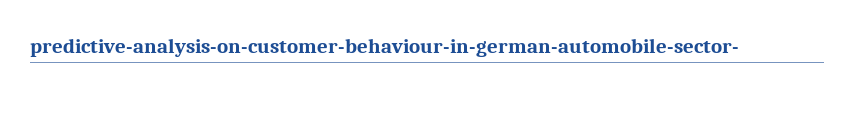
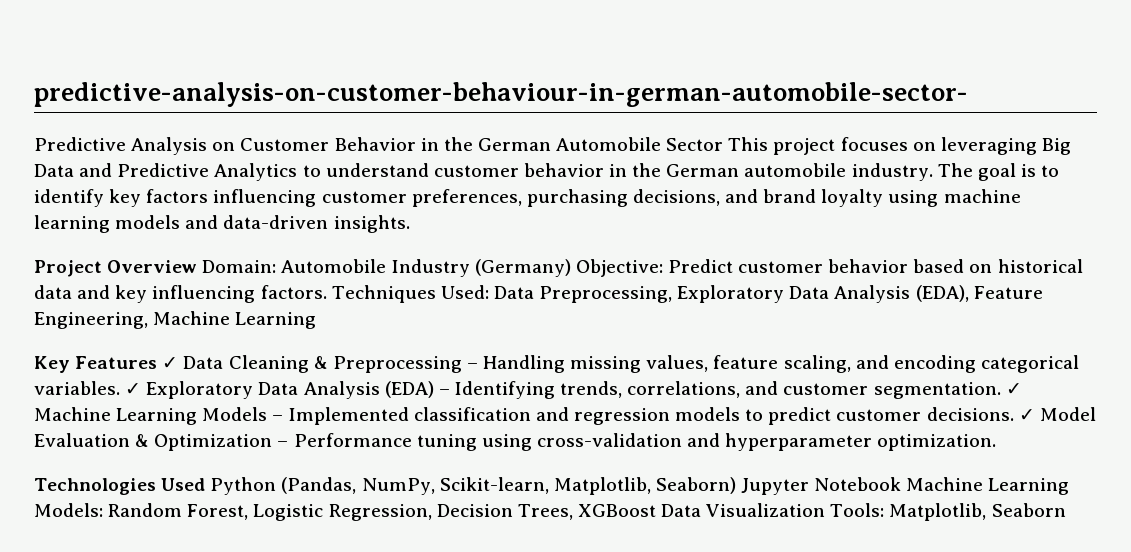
(739, 47) none -> [34,137,1071,155] [34,163,1060,181] [34,189,1021,207] [34,215,410,233] [34,259,1083,277] [34,285,1043,303] [34,311,317,329] [34,355,1079,373] [34,381,1022,399] [34,407,1096,425] [34,433,997,451] [34,477,1070,495] [34,503,1066,521] // Predictive Analysis on Customer Behavior in the German Automobile Sector This project focuses on leveraging Big Data and Predictive Analytics to understand customer behavior in the German automobile industry. The goal is to identify key factors influencing customer preferences, purchasing decisions, and brand loyalty using machine learning models and data-driven insights. // Project Overview Domain: Automobile Industry (Germany) Objective: Predict customer behavior based on historical data and key influencing factors. Techniques Used: Data Preprocessing, Exploratory Data Analysis (EDA), Feature Engineering, Machine Learning // Key Features ✓ Data Cleaning & Preprocessing – Handling missing values, feature scaling, and encoding categorical variables. ✓ Exploratory Data Analysis (EDA) – Identifying trends, correlations, and customer segmentation. ✓ Machine Learning Models – Implemented classification and regression models to predict customer decisions. ✓ Model Evaluation & Optimization – Performance tuning using cross-validation and hyperparameter optimization. // Technologies Used Python (Pandas, NumPy, Scikit-learn, Matplotlib, Seaborn) Jupyter Notebook Machine Learning Models: Random Forest, Logistic Regression, Decision Trees, XGBoost Data Visualization Tools: Matplotlib, Seaborn

